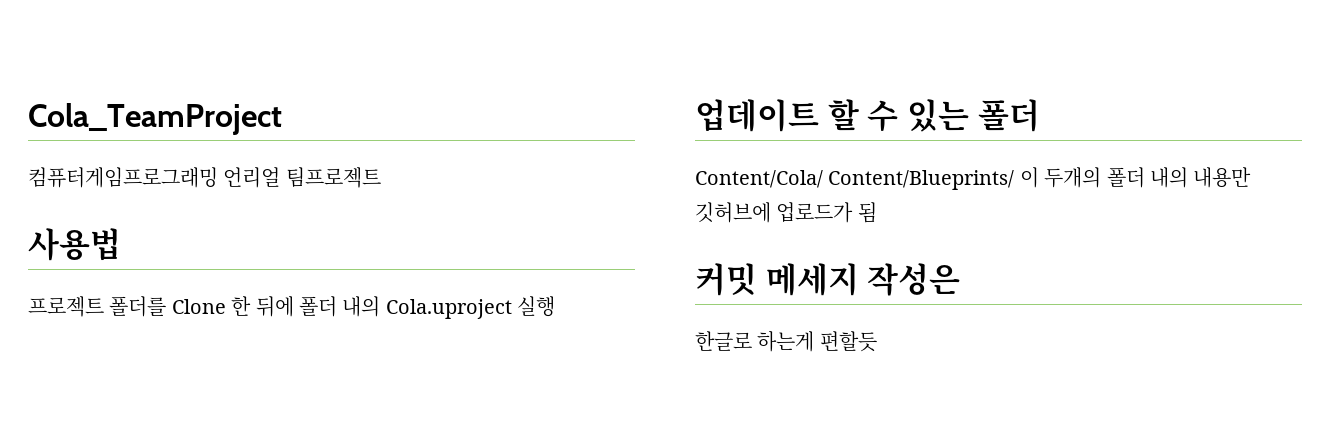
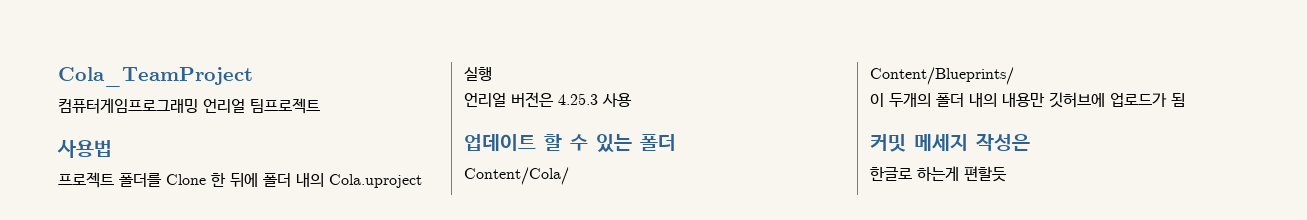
(556, 306) none -> [464,92,632,108] // 언리얼 버전은 4.25.3 사용
(823, 179) none -> (569, 176) //
(1015, 180) none -> (1014, 76) //

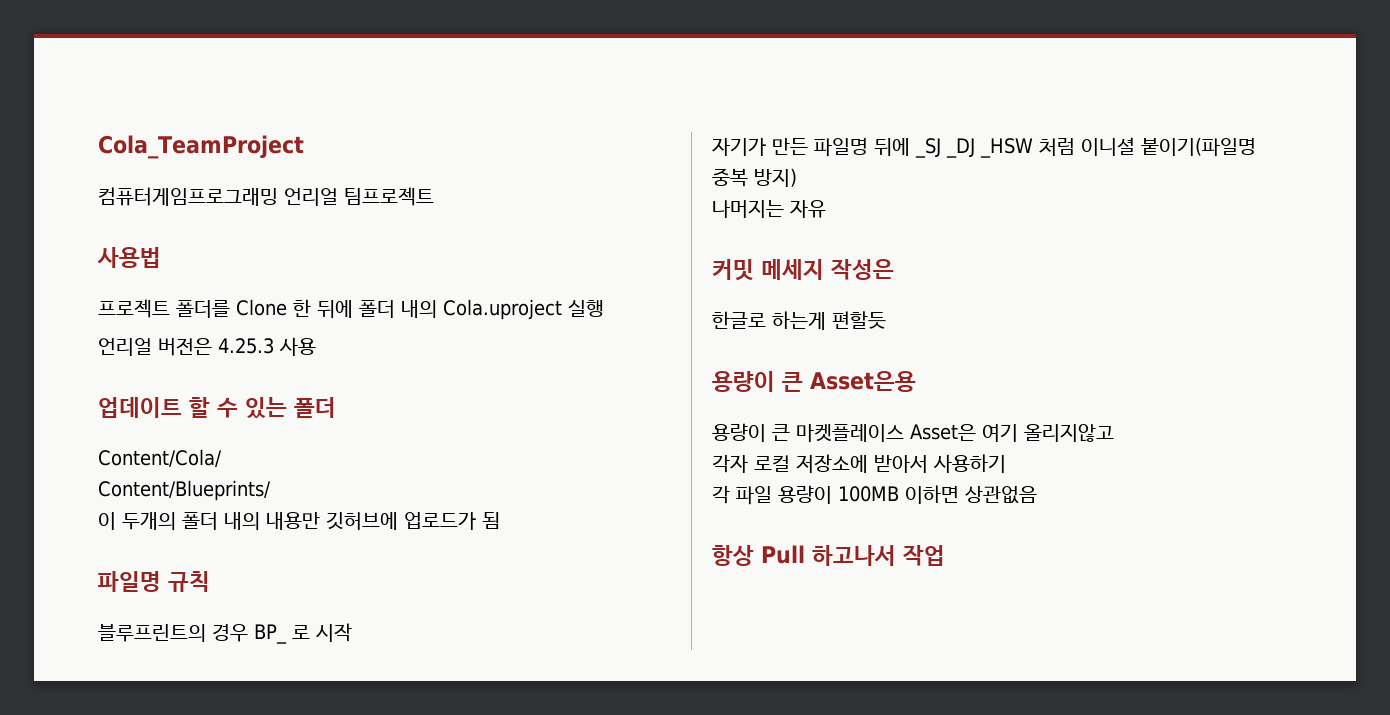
(1185, 100) none -> [98,571,210,592] [98,623,352,644] [712,137,1256,158] [712,168,797,187] [712,200,826,218] // 파일명 규칙 // 블루프린트의 경우 BP_ 로 시작 // 자기가 만든 파일명 뒤에 _SJ _DJ _HSW 처럼 이니셜 붙이기(파일명 중복 방지) // 나머지는 자유
(1007, 174) none -> [712,371,916,392] [712,423,1114,442] [712,454,1006,473] [712,485,1037,505] [712,545,945,566] // 용량이 큰 Asset은용 // 용량이 큰 마켓플레이스 Asset은 여기 올리지않고 // 각자 로컬 저장소에 받아서 사용하기 // 각 파일 용량이 100MB 이하면 상관없음 // 항상 Pull 하고나서 작업

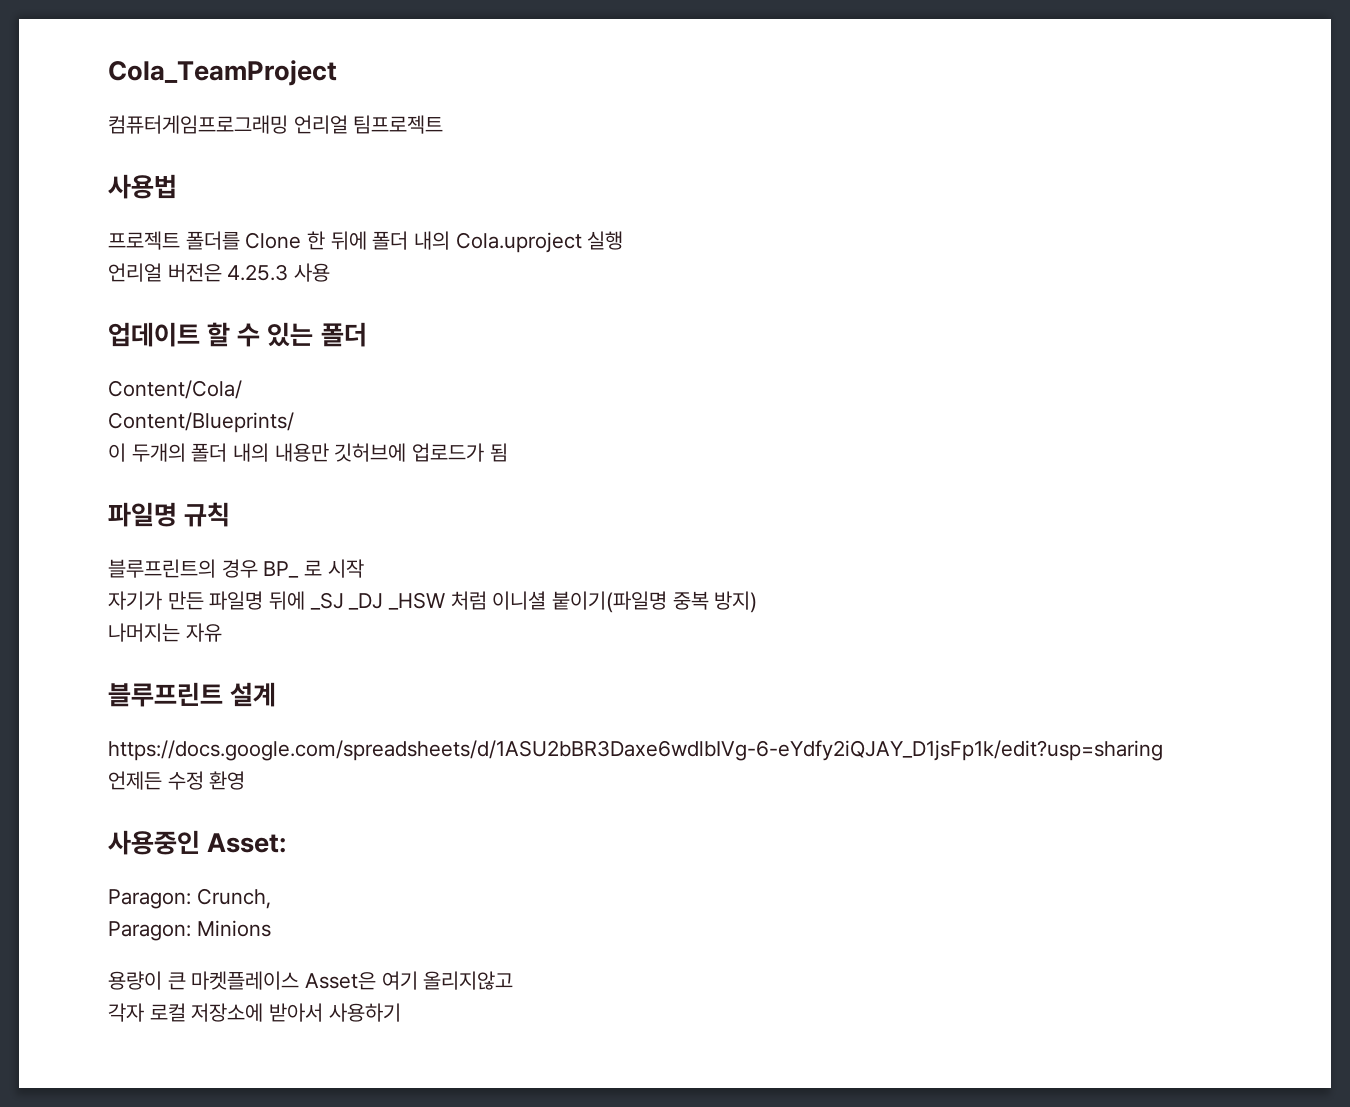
[712,259,894,281] [712,311,886,330] [712,371,916,392] 커밋 메세지 작성은 // 한글로 하는게 편할듯 // 용량이 큰 Asset은용 -> [108,682,277,707] [108,740,1163,761] [108,771,246,790] [108,830,287,855] [108,888,271,909] [108,920,271,941] 블루프린트 설계 // https://docs.google.com/spreadsheets/d/1ASU2bBR3Daxe6wdlbIVg-6-eYdfy2iQJAY_D1jsFp1k/edit?usp=sharing // 언제든 수정 환영 // 사용중인 Asset: // Paragon: Crunch, // Paragon: Minions
[712,485,1037,505] [712,545,945,566] // 각 파일 용량이 100MB 이하면 상관없음 // 항상 Pull 하고나서 작업 -> (401, 1012) none

